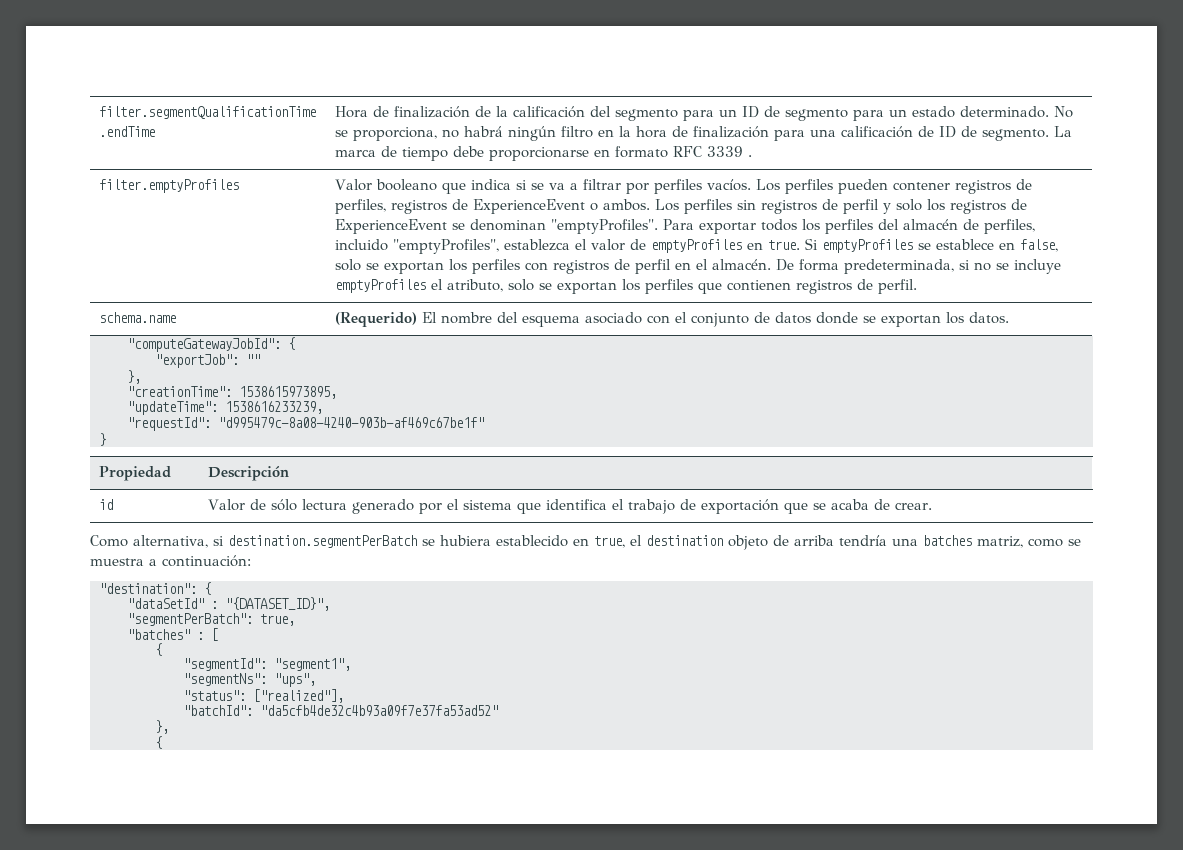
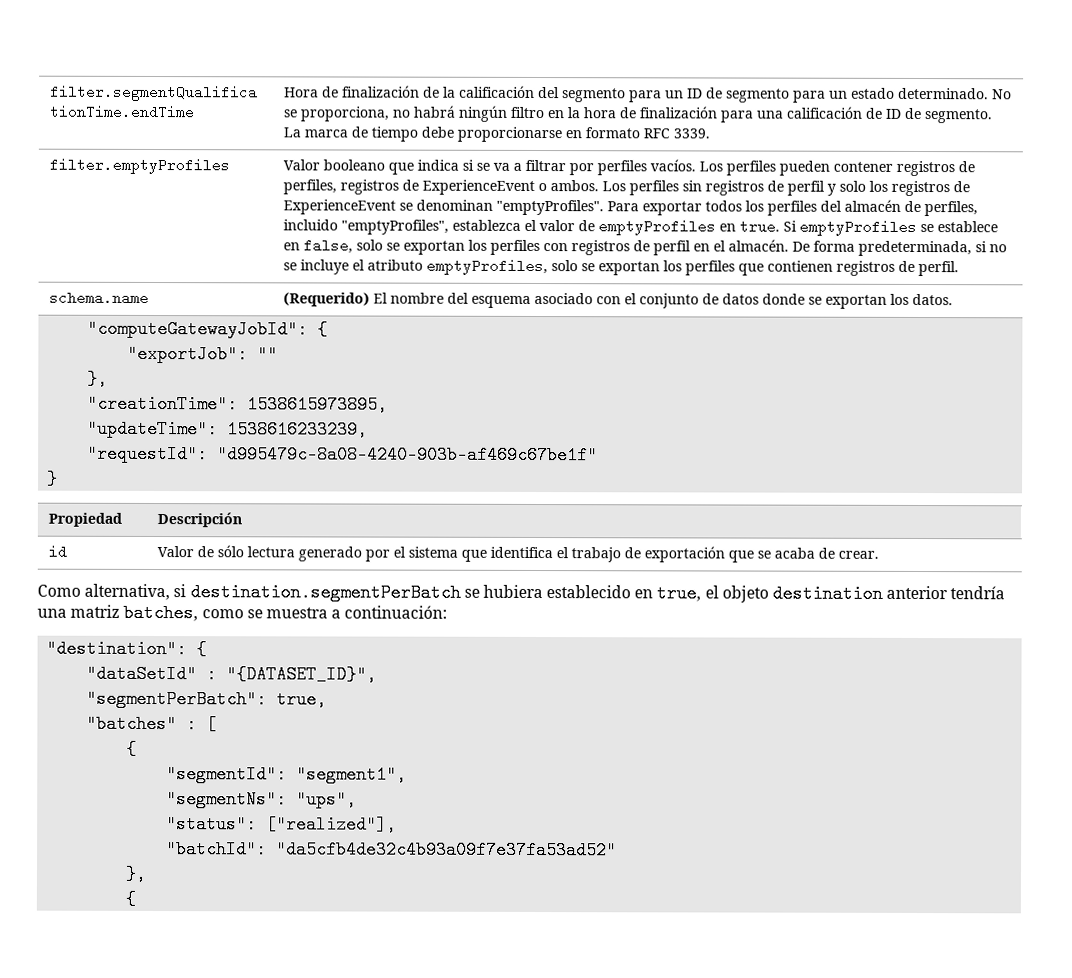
[707,146,753,157] 3339 . -> [672,128,710,139] 3339.
[335,279,504,293] emptyProfiles el atributo, -> [351,258,548,276] el atributo emptyProfiles,
[646,535,1023,550] destination objeto de arriba tendría una batches matriz, -> [721,584,1006,603] [37,603,199,623] objeto destination anterior tendría una matriz batches,

